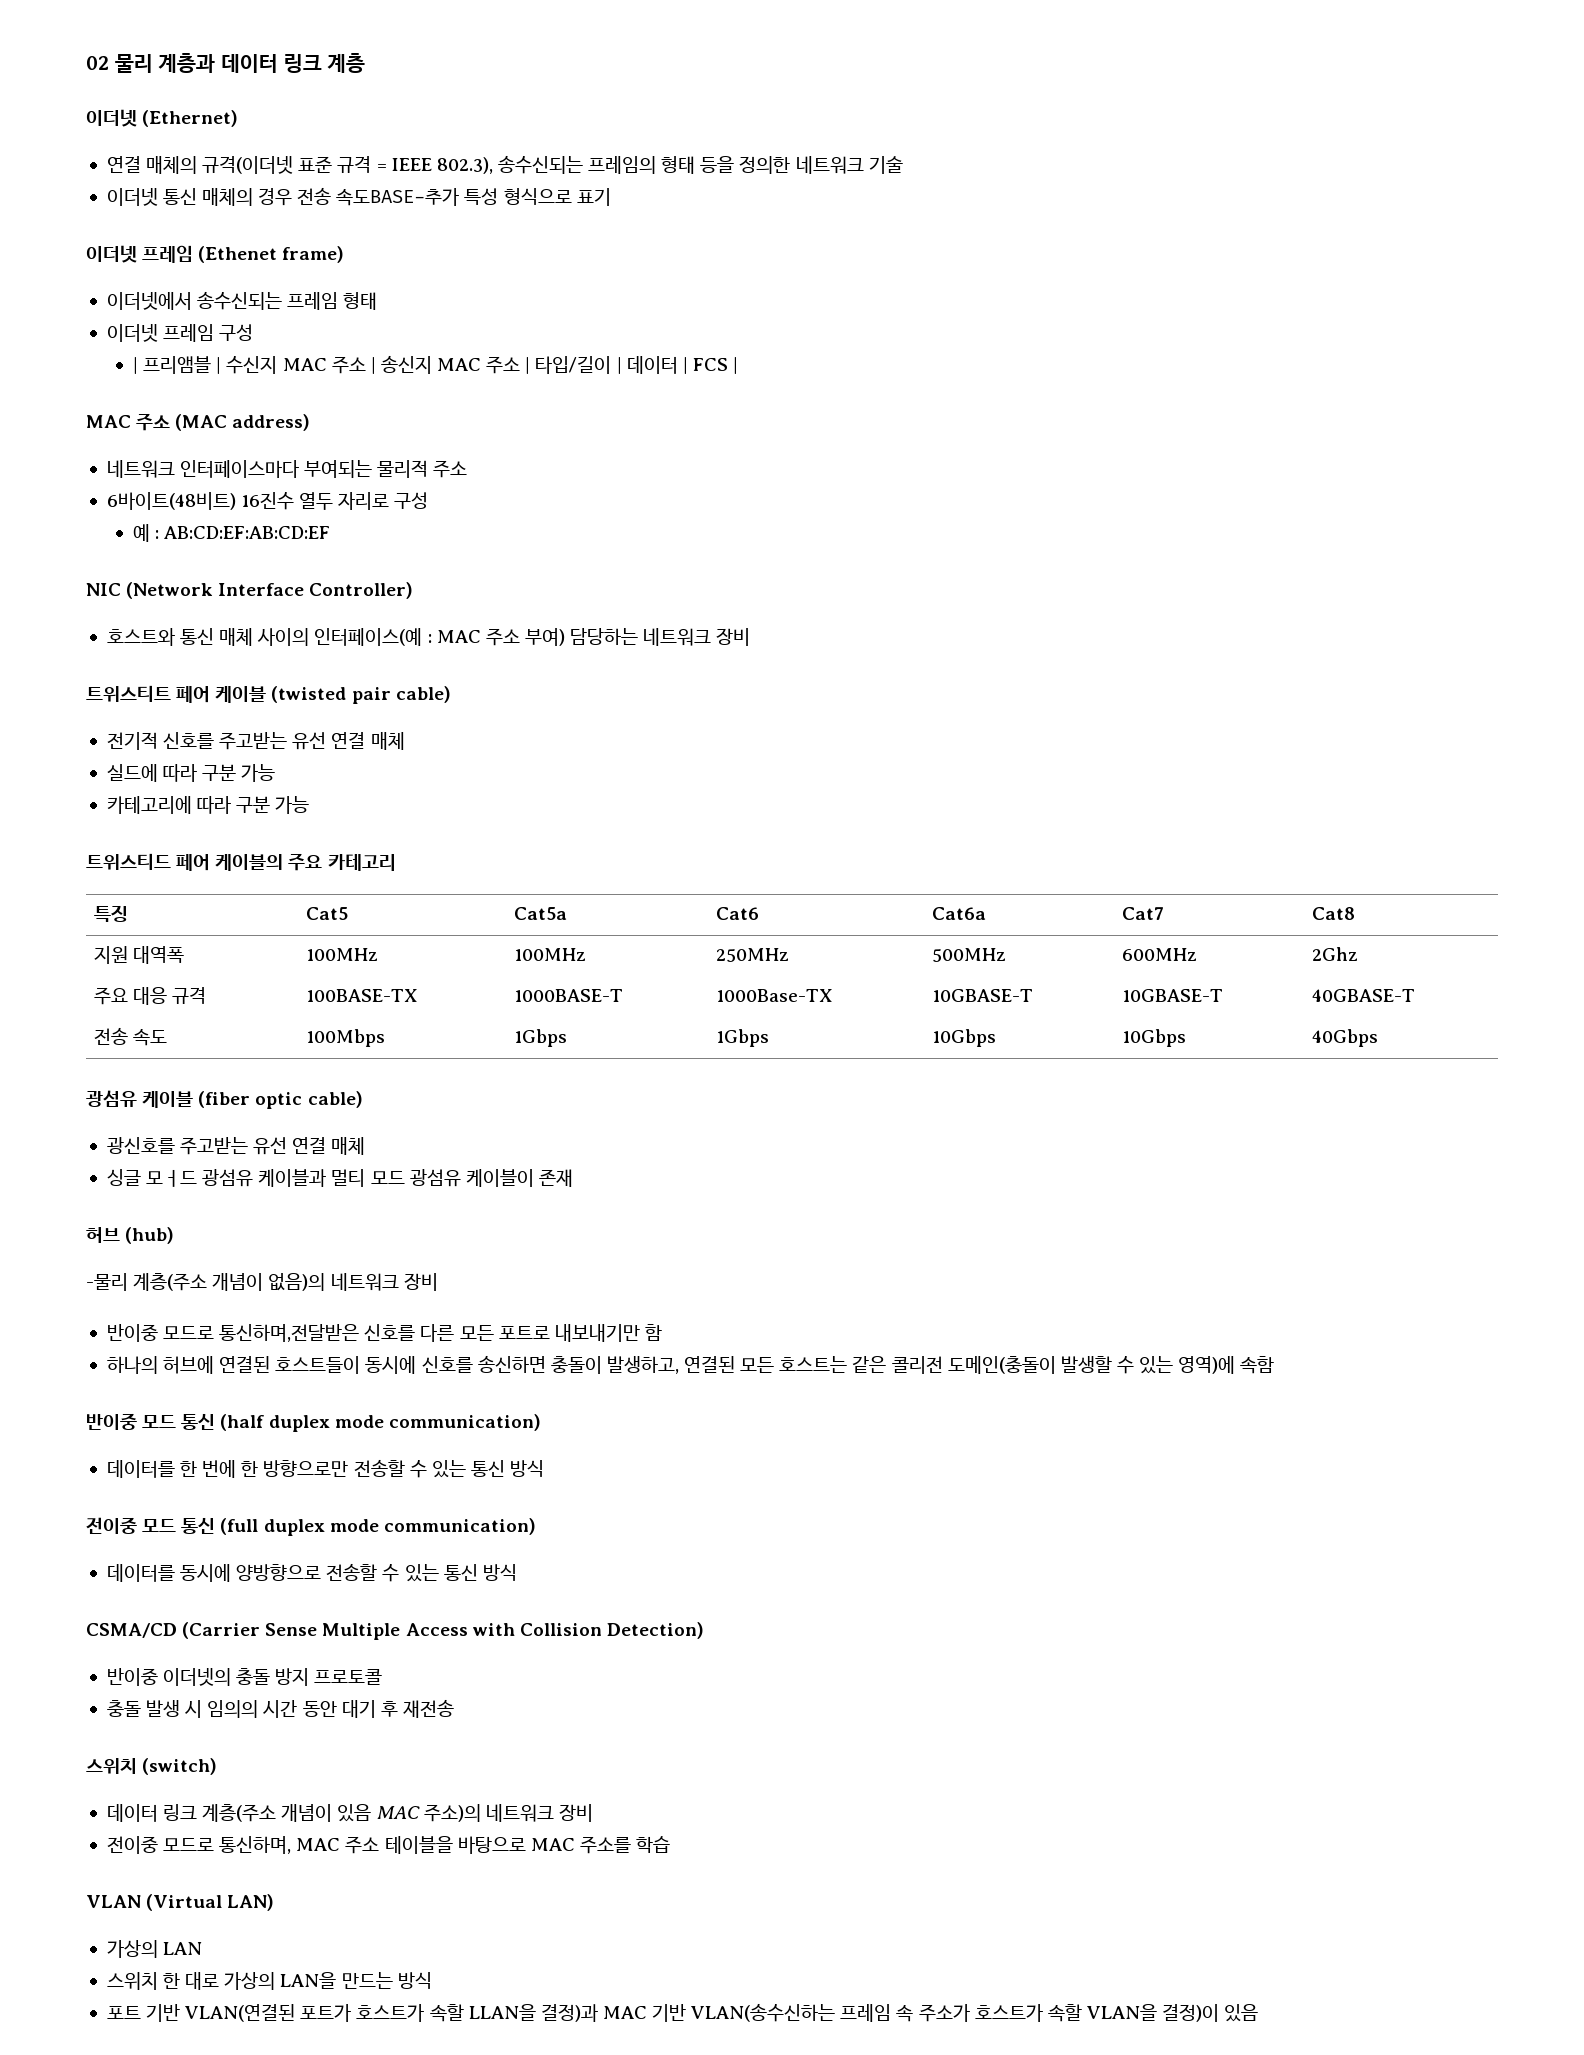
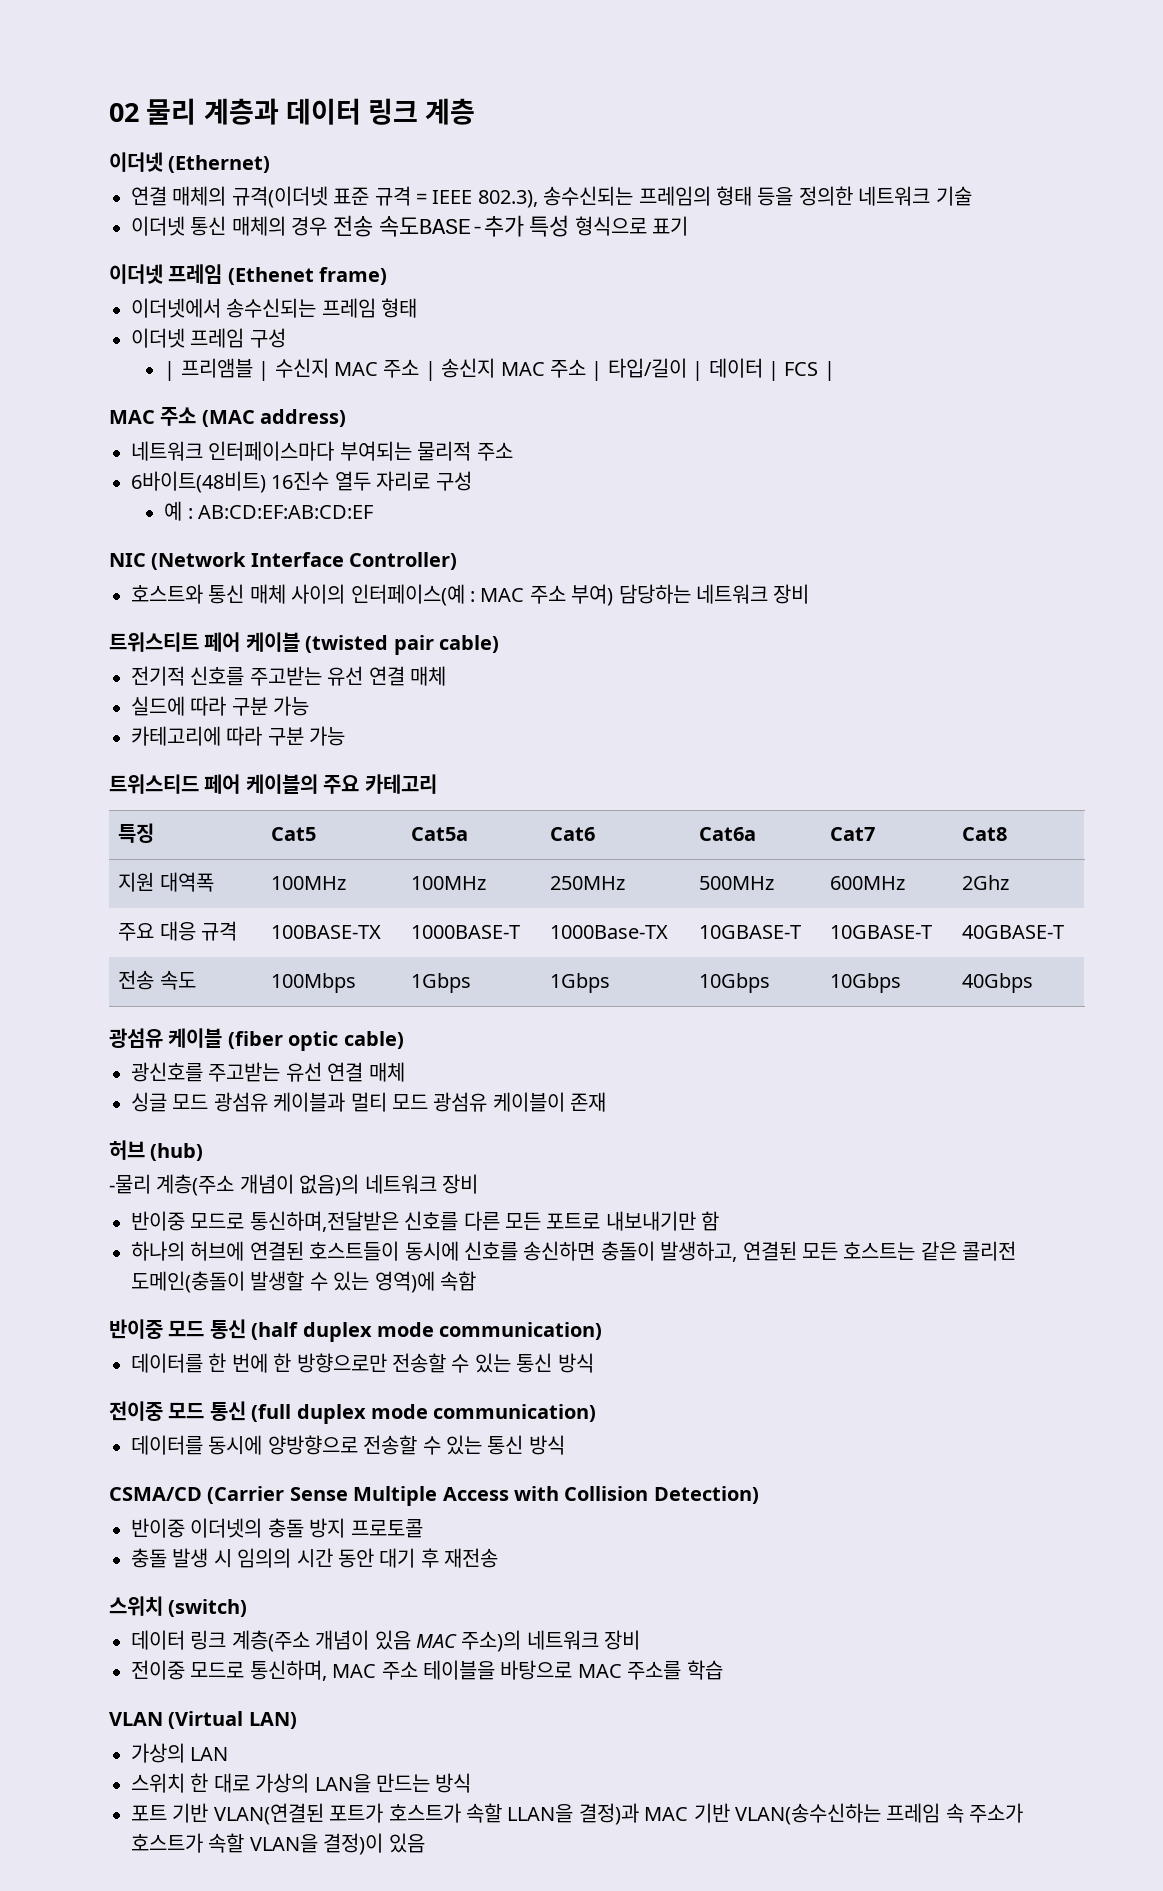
[146,1169,198,1187] 모ㅓ드 -> [172,1094,209,1110] 모드

